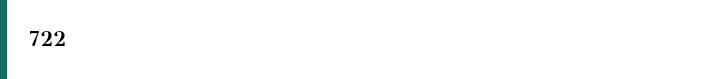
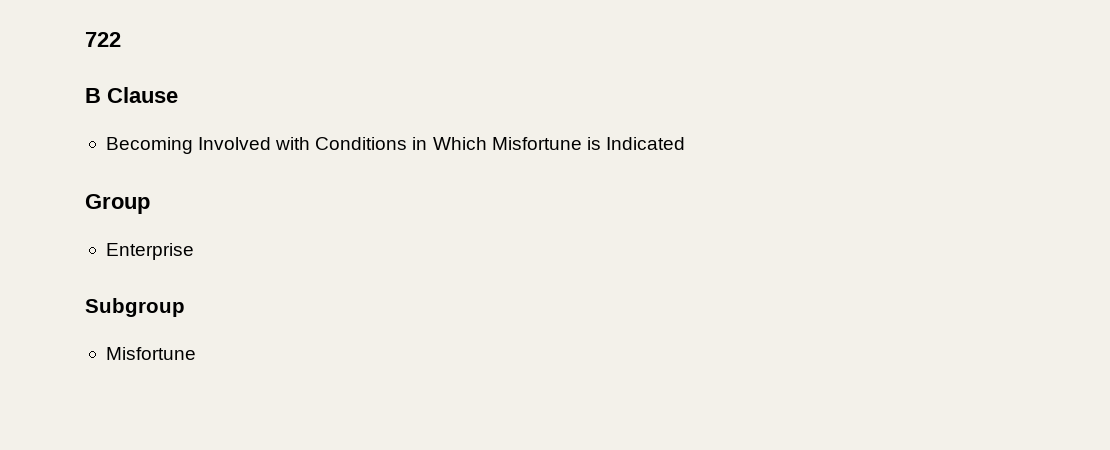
(66, 38) none -> [85,87,178,103] [105,137,685,154] [85,194,150,214] [105,243,194,260] [85,298,185,317] [105,347,196,360] // B Clause // Becoming Involved with Conditions in Which Misfortune is Indicated // Group // Enterprise // Subgroup // Misfortune

